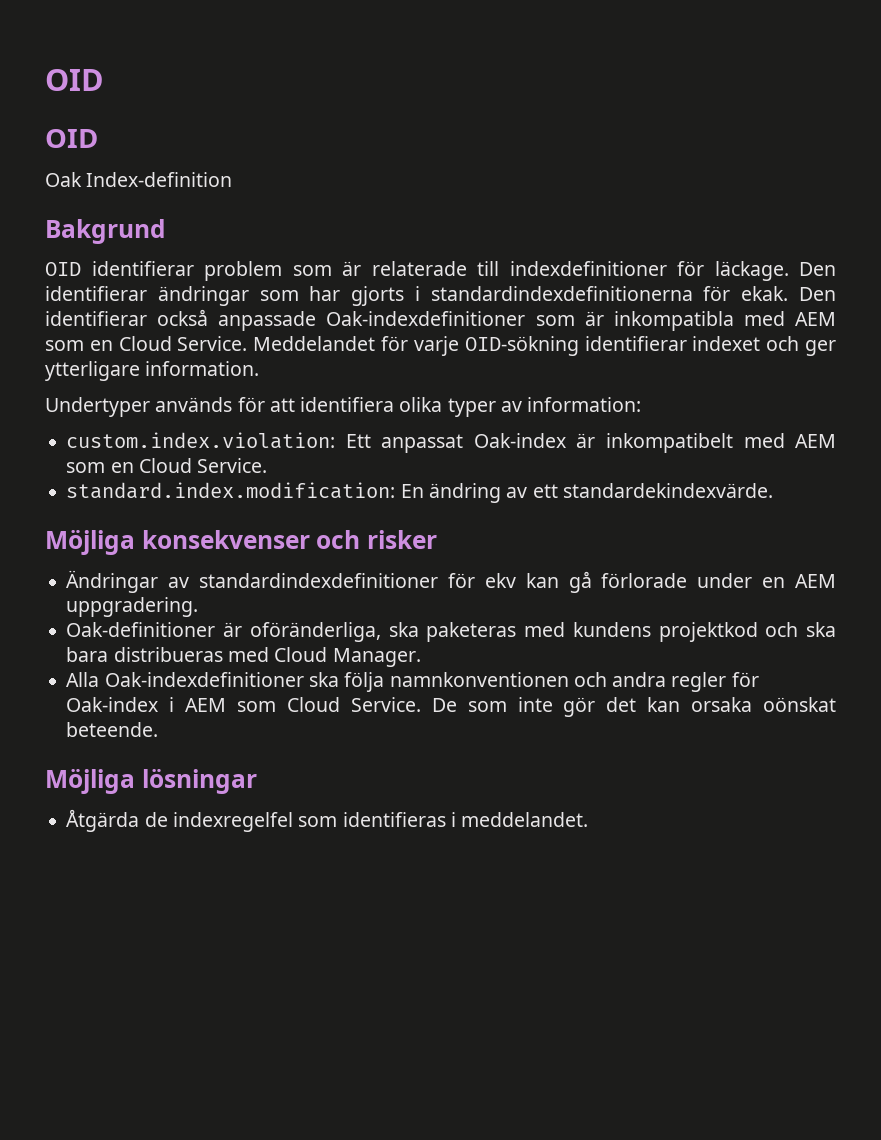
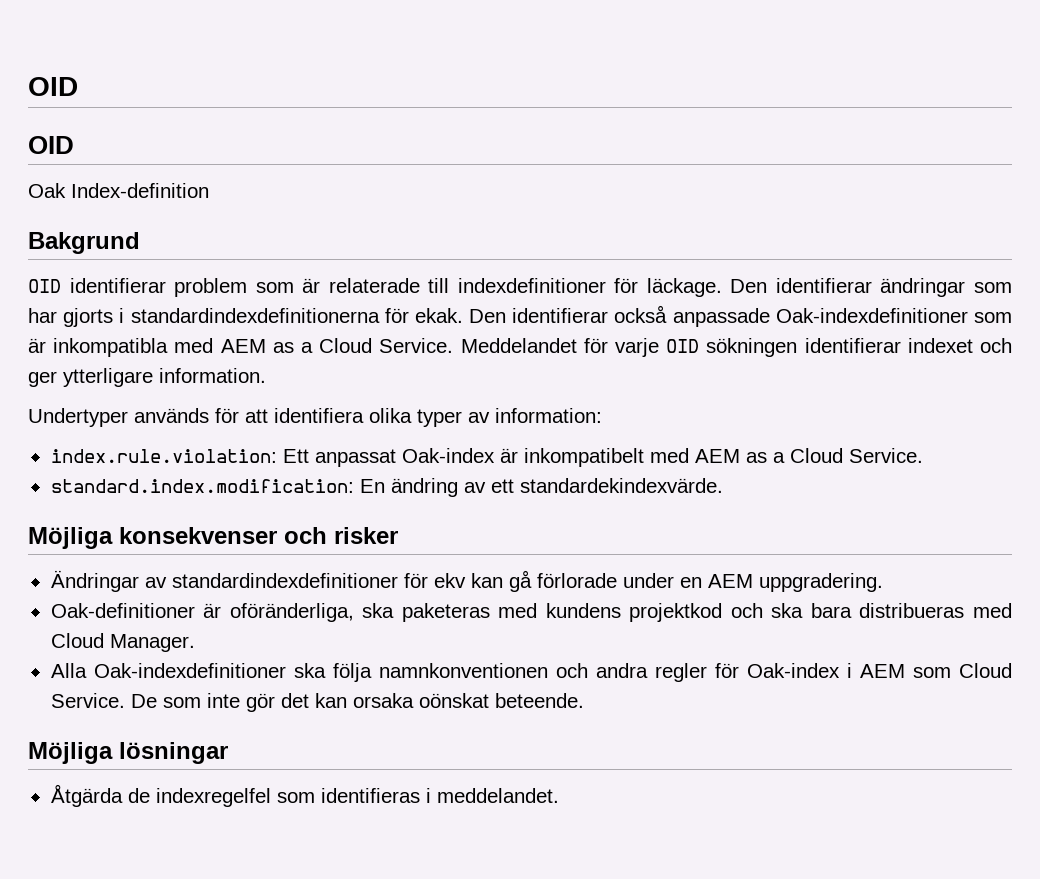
[45,340,113,351] som en -> [272,342,313,353] as a
[464,336,579,356] OID-sökning -> [666,338,798,357] OID sökningen
[66,432,336,449] custom.index.violation: -> [50,449,277,463] index.rule.violation:
[66,462,134,473] som en -> [745,452,785,463] as a

